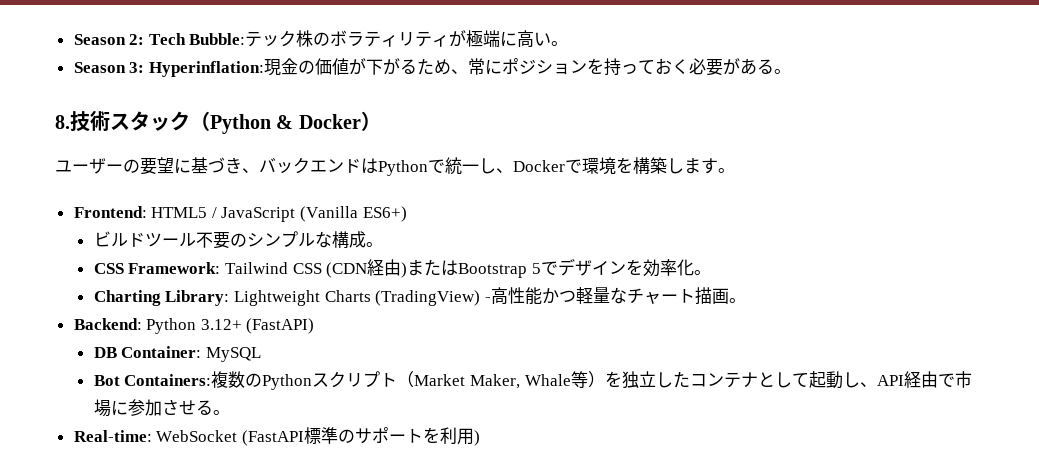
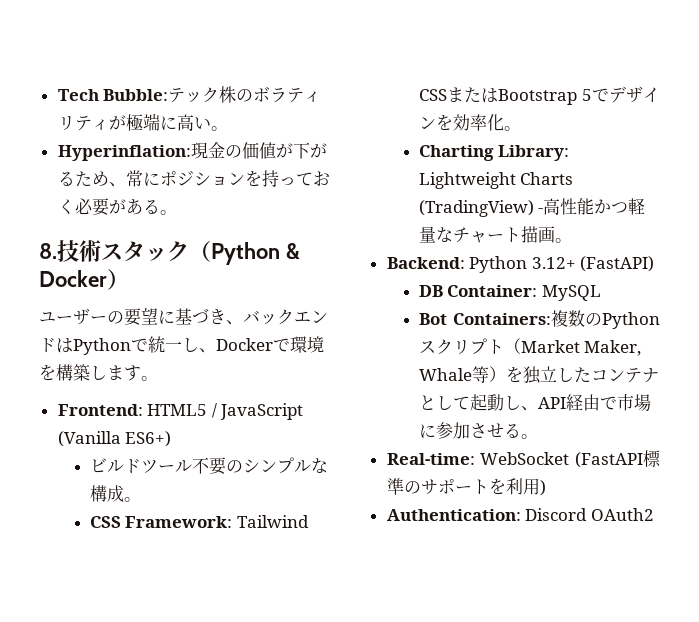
[73,34,145,45] Season 2: -> (57, 95) none
[73,62,145,73] Season 3: -> (228, 128) none
[326,259,408,278] (CDN経由) -> (447, 95) none
(480, 438) none -> [386,508,654,521] // Authentication: Discord OAuth2

